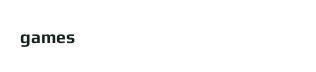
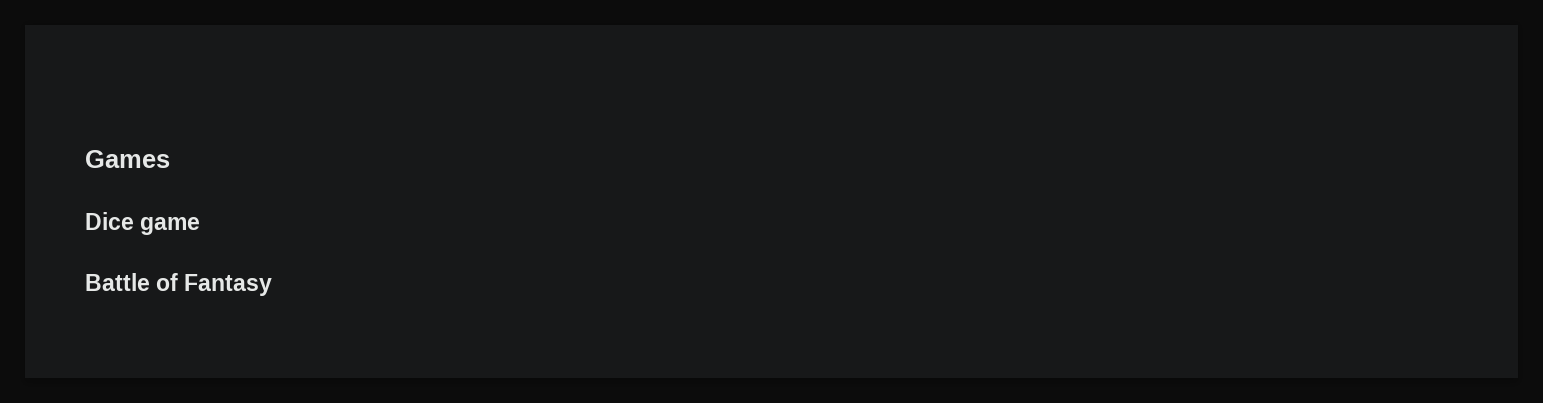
[20,34,75,47] games -> [85,150,170,168] [85,212,201,235] [85,273,273,296] Games // Dice game // Battle of Fantasy

